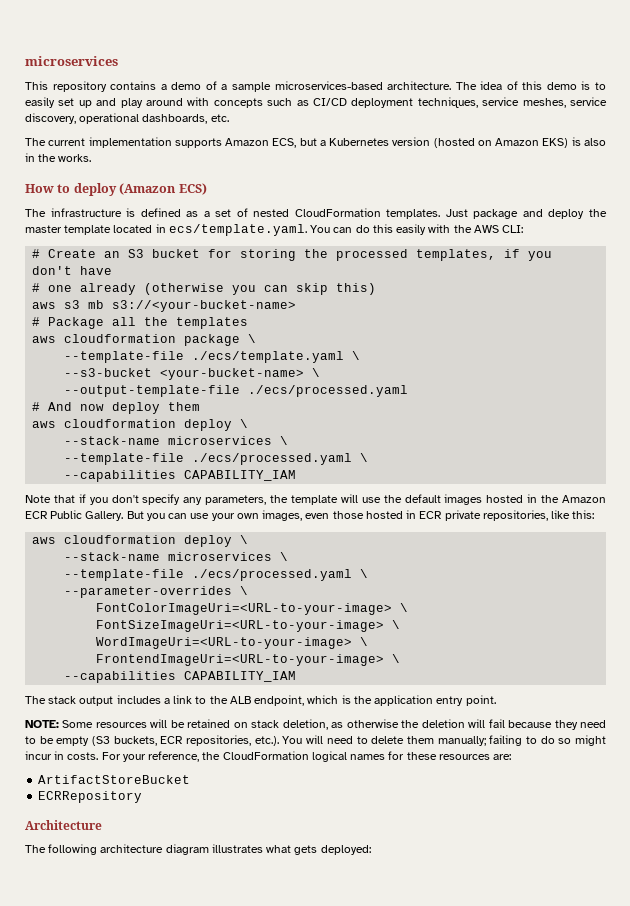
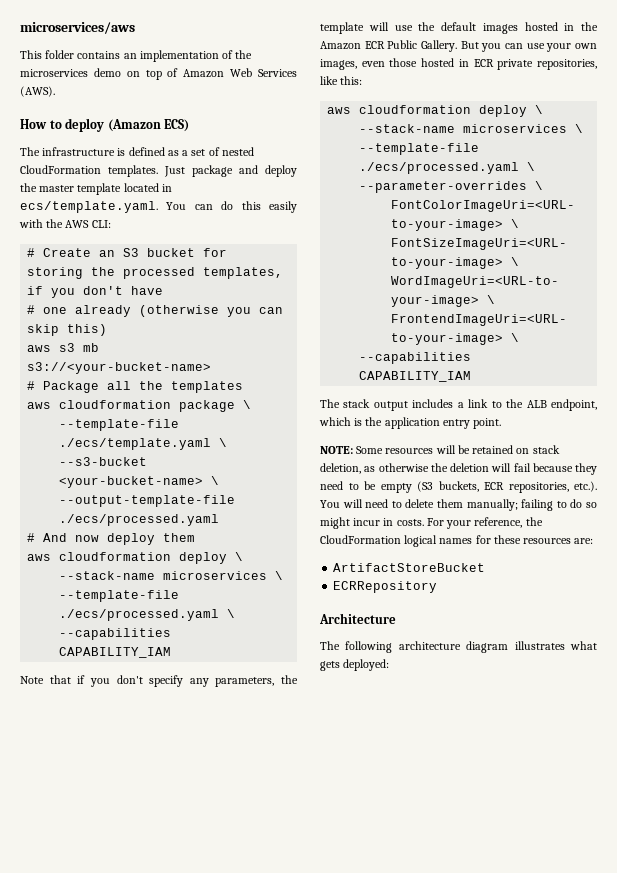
[25,56,118,66] microservices -> [20,22,135,34] microservices/aws
[52,81,606,92] [25,97,607,108] [25,113,229,124] [25,137,606,148] [25,153,92,162] repository contains a demo of a sample microservices-based architecture. The idea of this demo is to easily set up and play around with concepts such as CI/CD deployment techniques, service meshes, service discovery, operational dashboards, etc. // The current implementation supports Amazon ECS, but a Kubernetes version (hosted on Amazon EKS) is also in the works. -> [45,50,253,62] [20,68,297,80] [20,86,55,97] folder contains an implementation of the microservices demo on top of Amazon Web Services (AWS).

